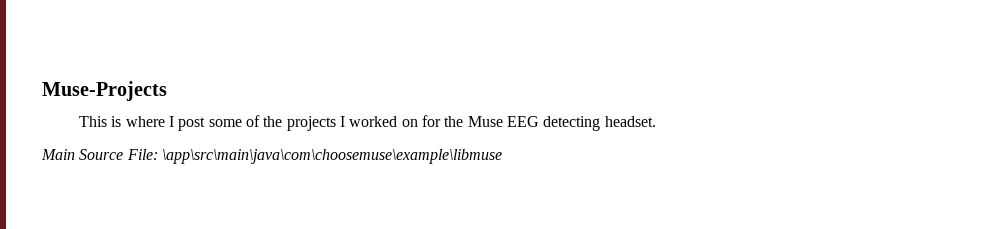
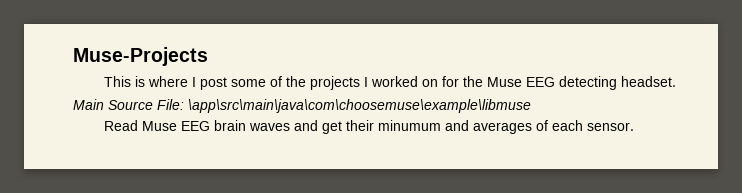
(502, 156) none -> [103,120,634,134] // Read Muse EEG brain waves and get their minumum and averages of each sensor.

